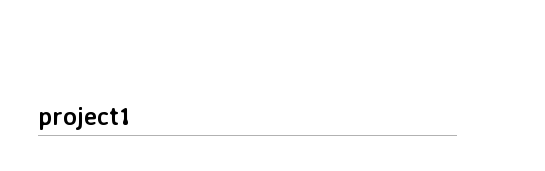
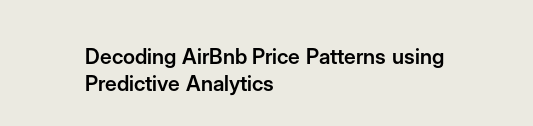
[38,107,130,130] project1 -> [85,48,444,68] [85,75,274,96] Decoding AirBnb Price Patterns using Predictive Analytics

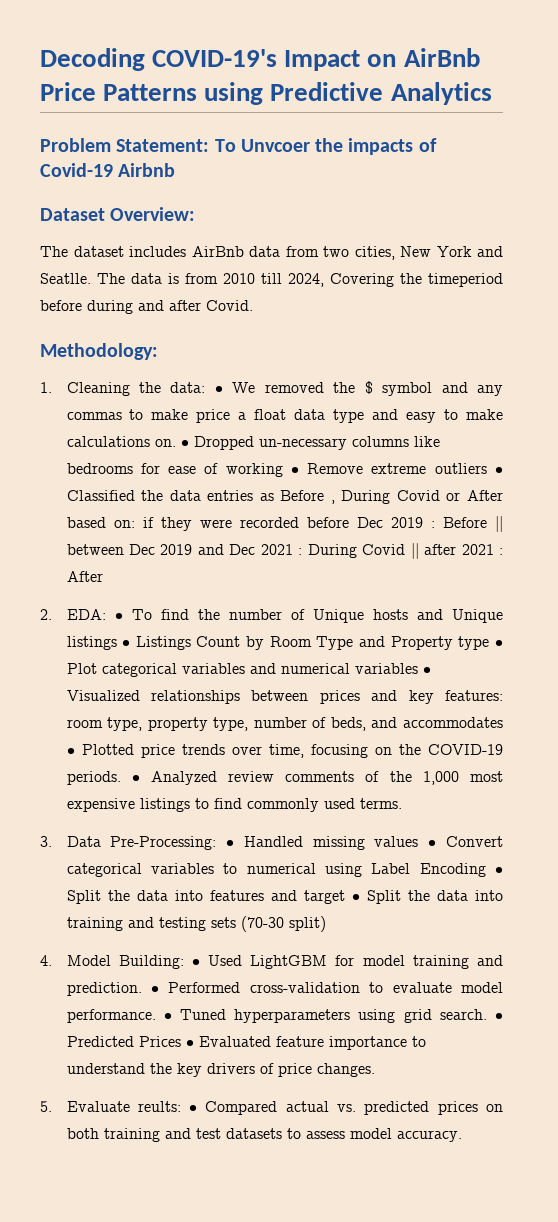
(176, 58) none -> [152,49,397,71] COVID-19's Impact on
(274, 85) none -> [40,138,437,155] [40,163,176,177] [40,207,196,221] [40,246,503,260] [40,273,503,287] [40,300,253,314] [40,343,158,360] [40,381,504,396] [66,409,503,423] [66,436,440,450] [66,463,503,477] [66,490,503,504] [66,516,503,532] [66,543,503,559] [66,571,103,582] [40,609,503,623] [66,636,504,650] [66,663,431,677] [66,690,503,704] [66,717,504,731] [66,744,503,758] [66,771,504,785] [66,798,402,812] [40,836,504,850] [66,863,503,877] [66,890,503,904] [66,916,326,932] [40,955,504,969] [66,982,504,996] [66,1009,503,1023] [66,1036,426,1050] [66,1063,375,1077] [40,1101,504,1115] [66,1128,462,1142] // Problem Statement: To Unvcoer the impacts of Covid-19 Airbnb // Dataset Overview: // The dataset includes AirBnb data from two cities, New York and Seatlle. The data is from 2010 till 2024, Covering the timeperiod before during and after Covid. // Methodology: // 1. Cleaning the data: • We removed the $ symbol and any commas to make price a float data type and easy to make calculations on. • Dropped un-necessary columns like bedrooms for ease of working • Remove extreme outliers • Classified the data entries as Before , During Covid or After based on: if they were recorded before Dec 2019 : Before || between Dec 2019 and Dec 2021 : During Covid || after 2021 : After // 2. EDA: • To find the number of Unique hosts and Unique listings • Listings Count by Room Type and Property type • Plot categorical variables and numerical variables • Visualized relationships between prices and key features: room type, property type, number of beds, and accommodates • Plotted price trends over time, focusing on the COVID-19 periods. • Analyzed review comments of the 1,000 most expensive listings to find commonly used terms. // 3. Data Pre-Processing: • Handled missing values • Convert categorical variables to numerical using Label Encoding • Split the data into features and target • Split the data into training and testing sets (70-30 split) // 4. Model Building: • Used LightGBM for model training and prediction. • Performed cross-validation to evaluate model performance. • Tuned hyperparameters using grid search. • Predicted Prices • Evaluated feature importance to understand the key drivers of price changes. // 5. Evaluate reults: • Compared actual vs. predicted prices on both training and test datasets to assess model accuracy.

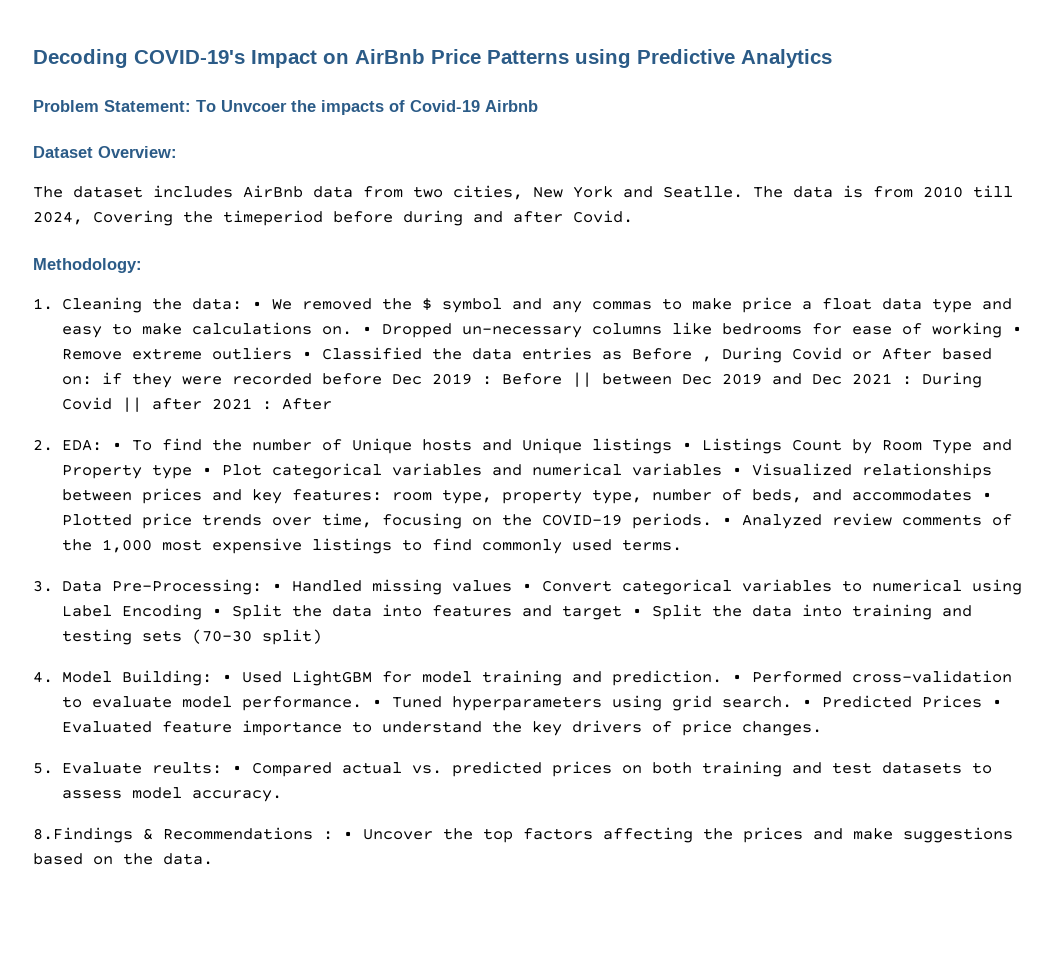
(462, 1136) none -> [33,827,1013,843] [33,853,213,865] // 8.Findings & Recommendations : • Uncover the top factors affecting the prices and make suggestions based on the data.

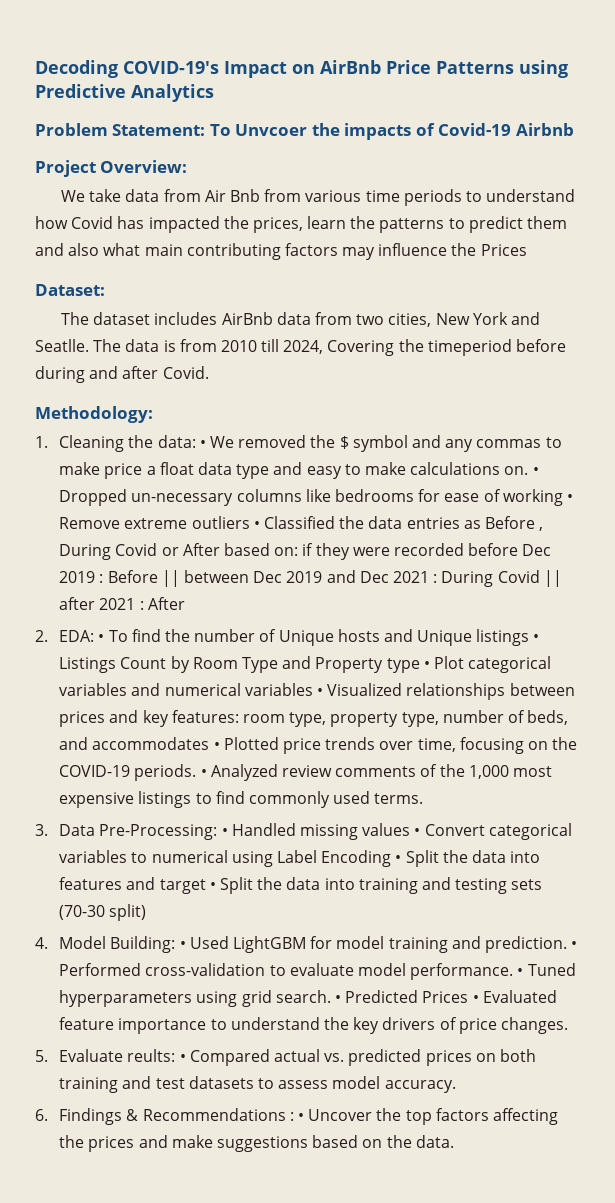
[33,146,93,158] Dataset -> [35,160,96,177] Project
(177, 152) none -> [61,189,576,206] [35,216,568,233] [35,243,527,260] [35,284,105,296] // We take data from Air Bnb from various time periods to understand how Covid has impacted the prices, learn the patterns to predict them and also what main contributing factors may influence the Prices // Dataset:
[33,827,133,843] 8.Findings -> [35,1108,123,1125] 6. Findings

